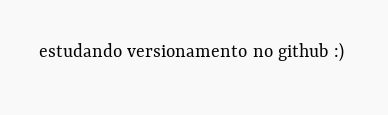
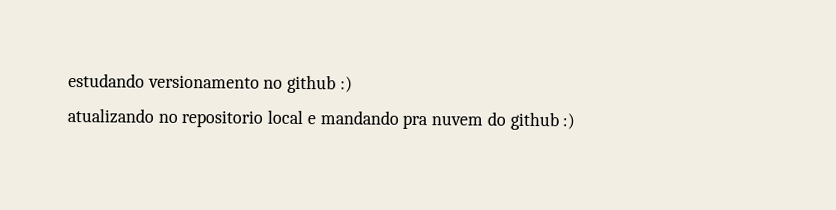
(344, 52) none -> [67,108,576,131] // atualizando no repositorio local e mandando pra nuvem do github :)

